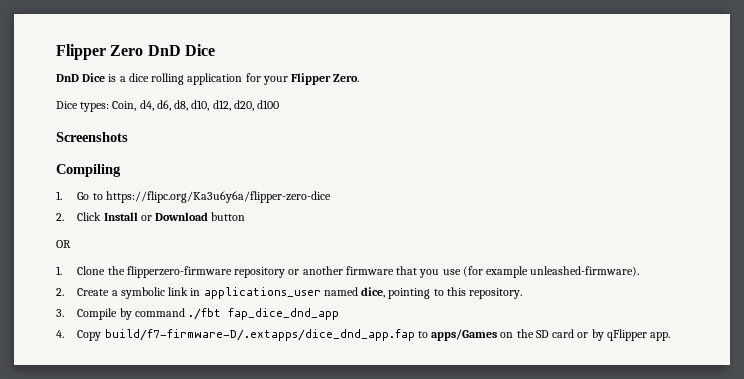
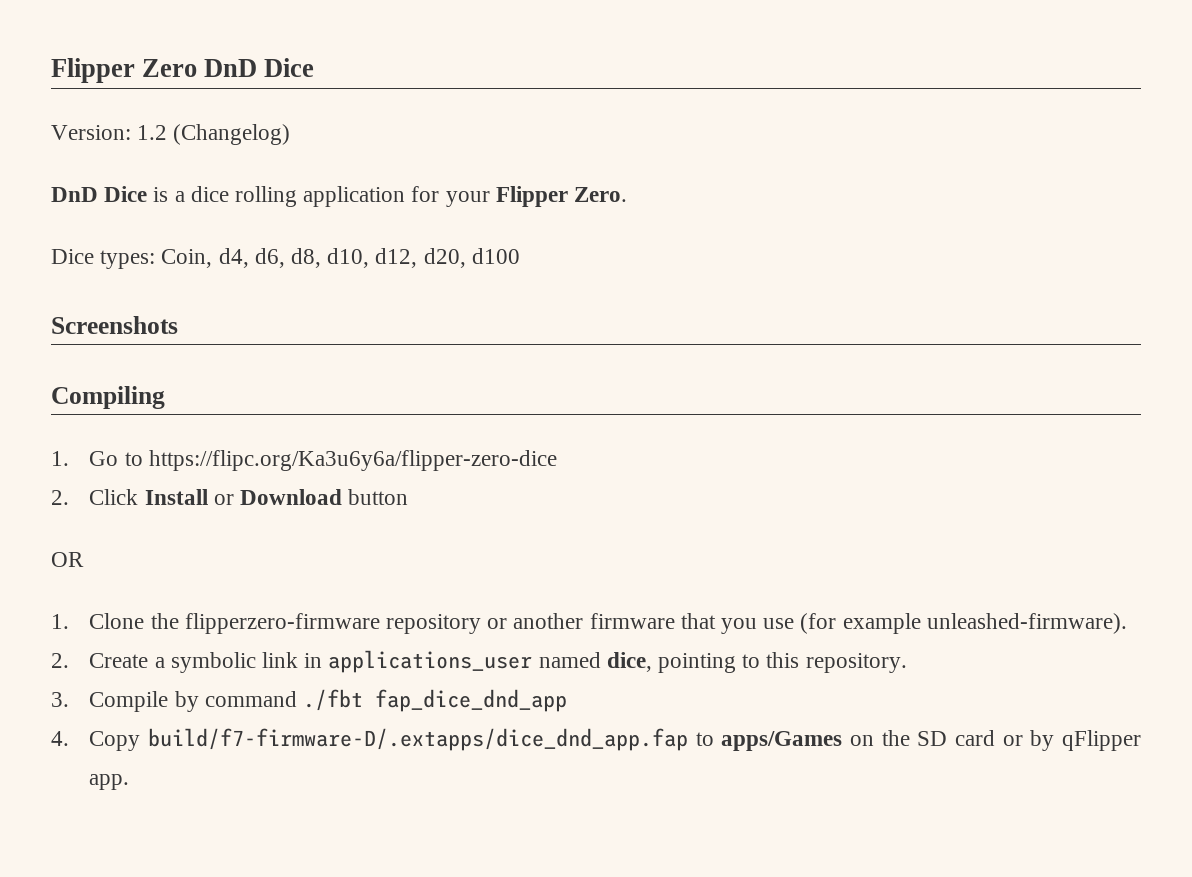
(215, 50) none -> [51,124,291,145] // Version: 1.2 (Changelog)

